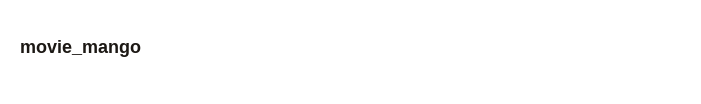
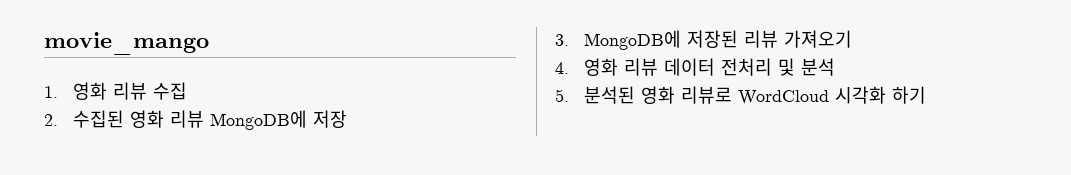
(141, 48) none -> [44,82,188,100] [44,110,348,130] [555,30,853,50] [555,58,836,76] [555,86,927,105] // 1. 영화 리뷰 수집 // 2. 수집된 영화 리뷰 MongoDB에 저장 // 3. MongoDB에 저장된 리뷰 가져오기 // 4. 영화 리뷰 데이터 전처리 및 분석 // 5. 분석된 영화 리뷰로 WordCloud 시각화 하기

